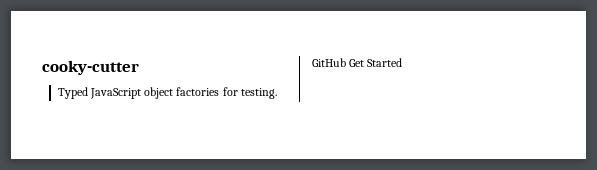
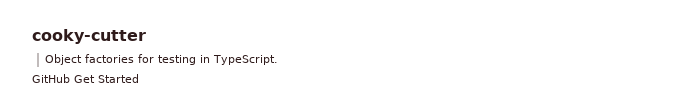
[57,87,277,99] Typed JavaScript object factories for testing. -> [45,54,279,65] Object factories for testing in TypeScript.

